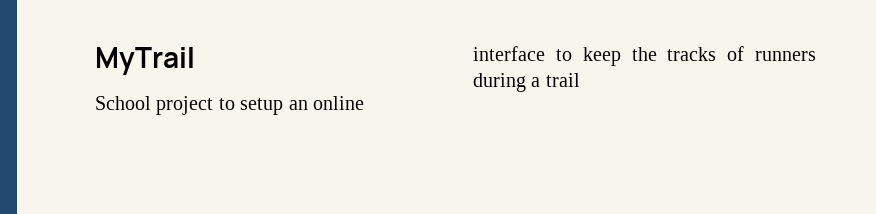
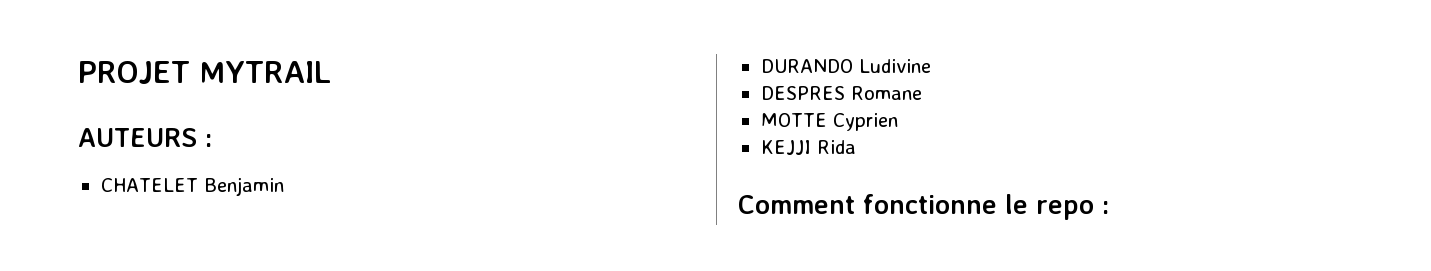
[95,47,195,75] [95,96,364,115] [473,46,816,66] [473,73,580,92] MyTrail // School project to setup an online interface to keep the tracks of runners during a trail -> [78,61,331,84] [78,128,212,147] [100,177,284,196] [760,59,931,73] [760,86,922,100] [760,113,898,131] [760,140,856,155] [738,194,1109,220] PROJET MYTRAIL // AUTEURS : // CHATELET Benjamin // DURANDO Ludivine // DESPRES Romane // MOTTE Cyprien // KEJJI Rida // Comment fonctionne le repo :

